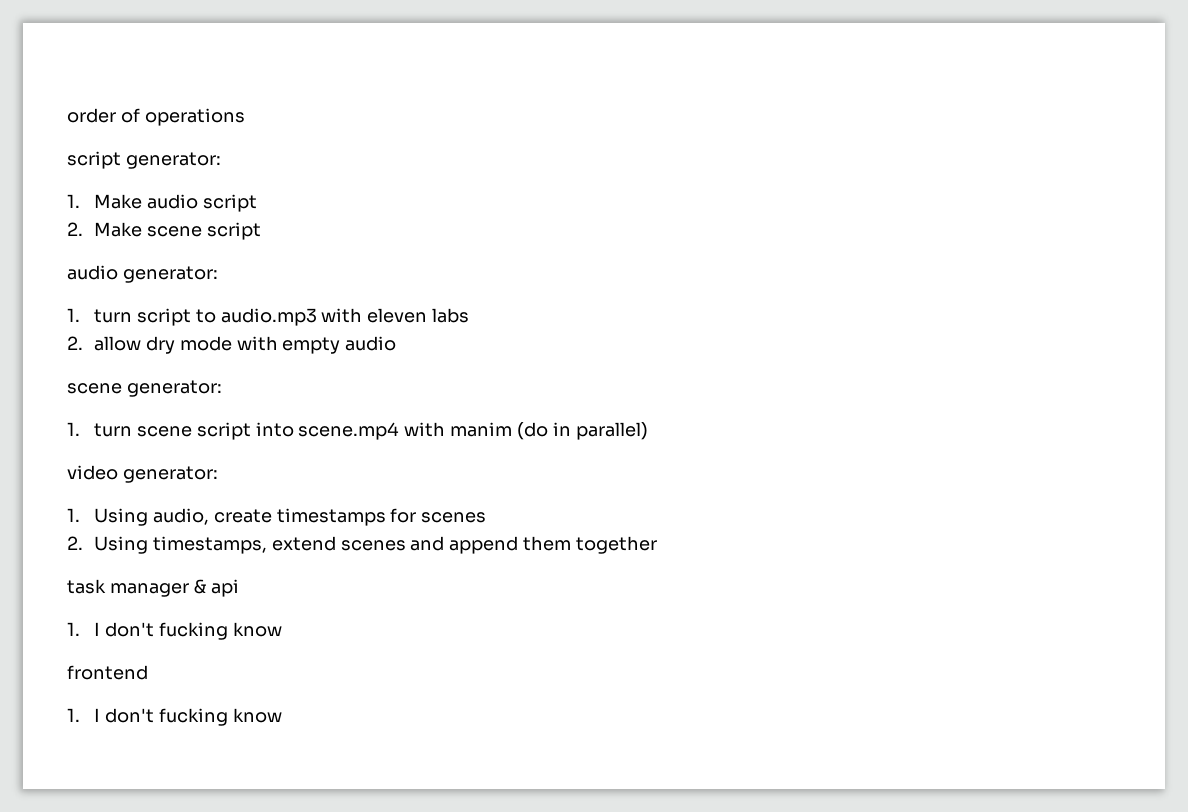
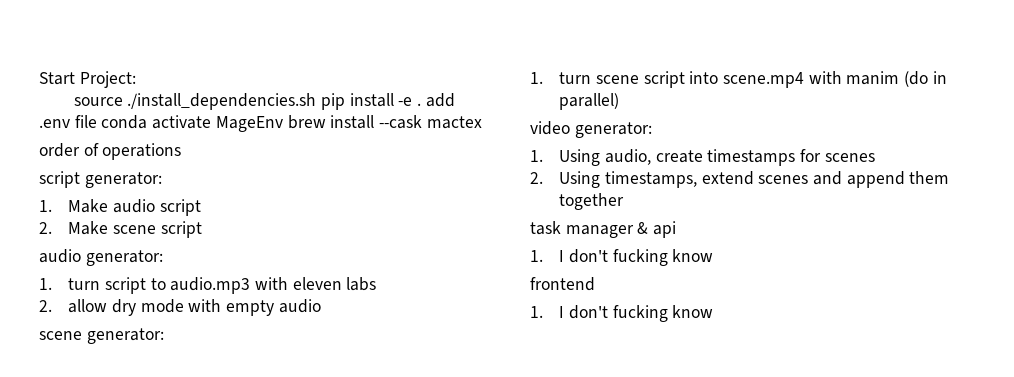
(67, 115) none -> [39,71,136,88] [73,93,455,110] [39,115,482,132] Start Project: // source ./install_dependencies.sh pip install -e . add .env file conda activate MageEnv brew install --cask mactex //

